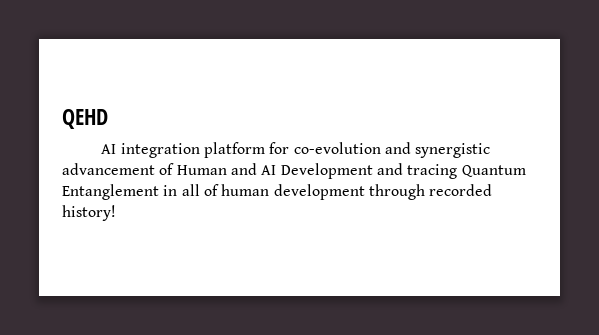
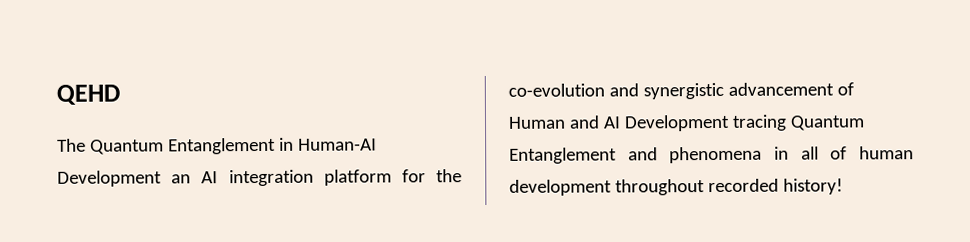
(108, 119) none -> [57,137,377,155] [57,170,192,187] The Quantum Entanglement in Human-AI Development an
(290, 148) none -> [436,169,462,183] the
[376,163,403,175] and -> (730, 123) none
(159, 192) none -> [627,146,763,164] and phenomena
[368,184,425,200] through -> [614,179,705,196] throughout

